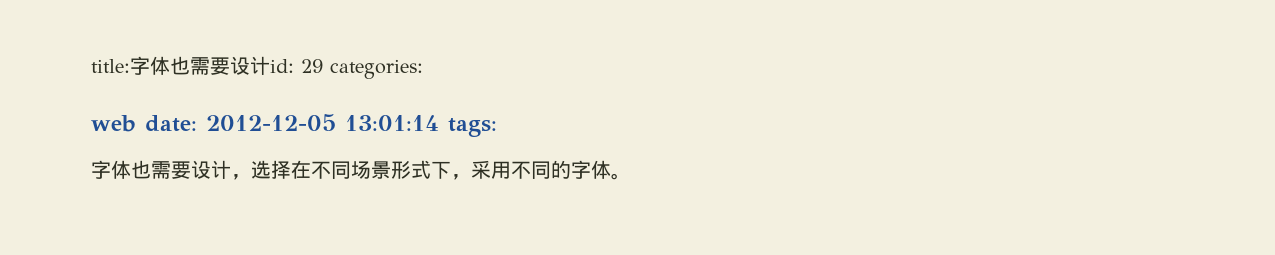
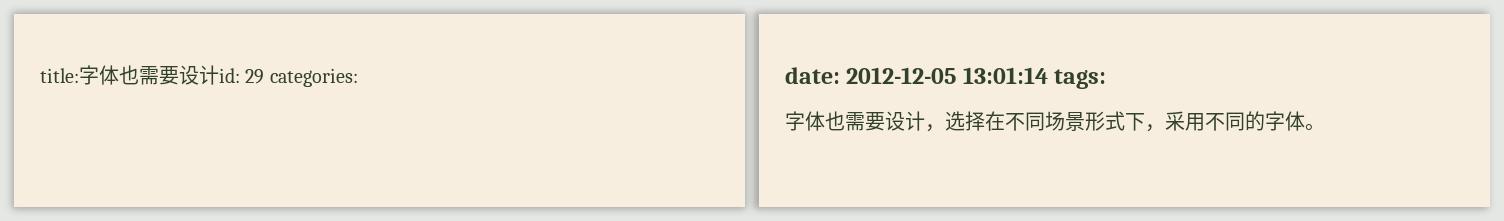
[91,115,136,132] web -> (358, 77) none

